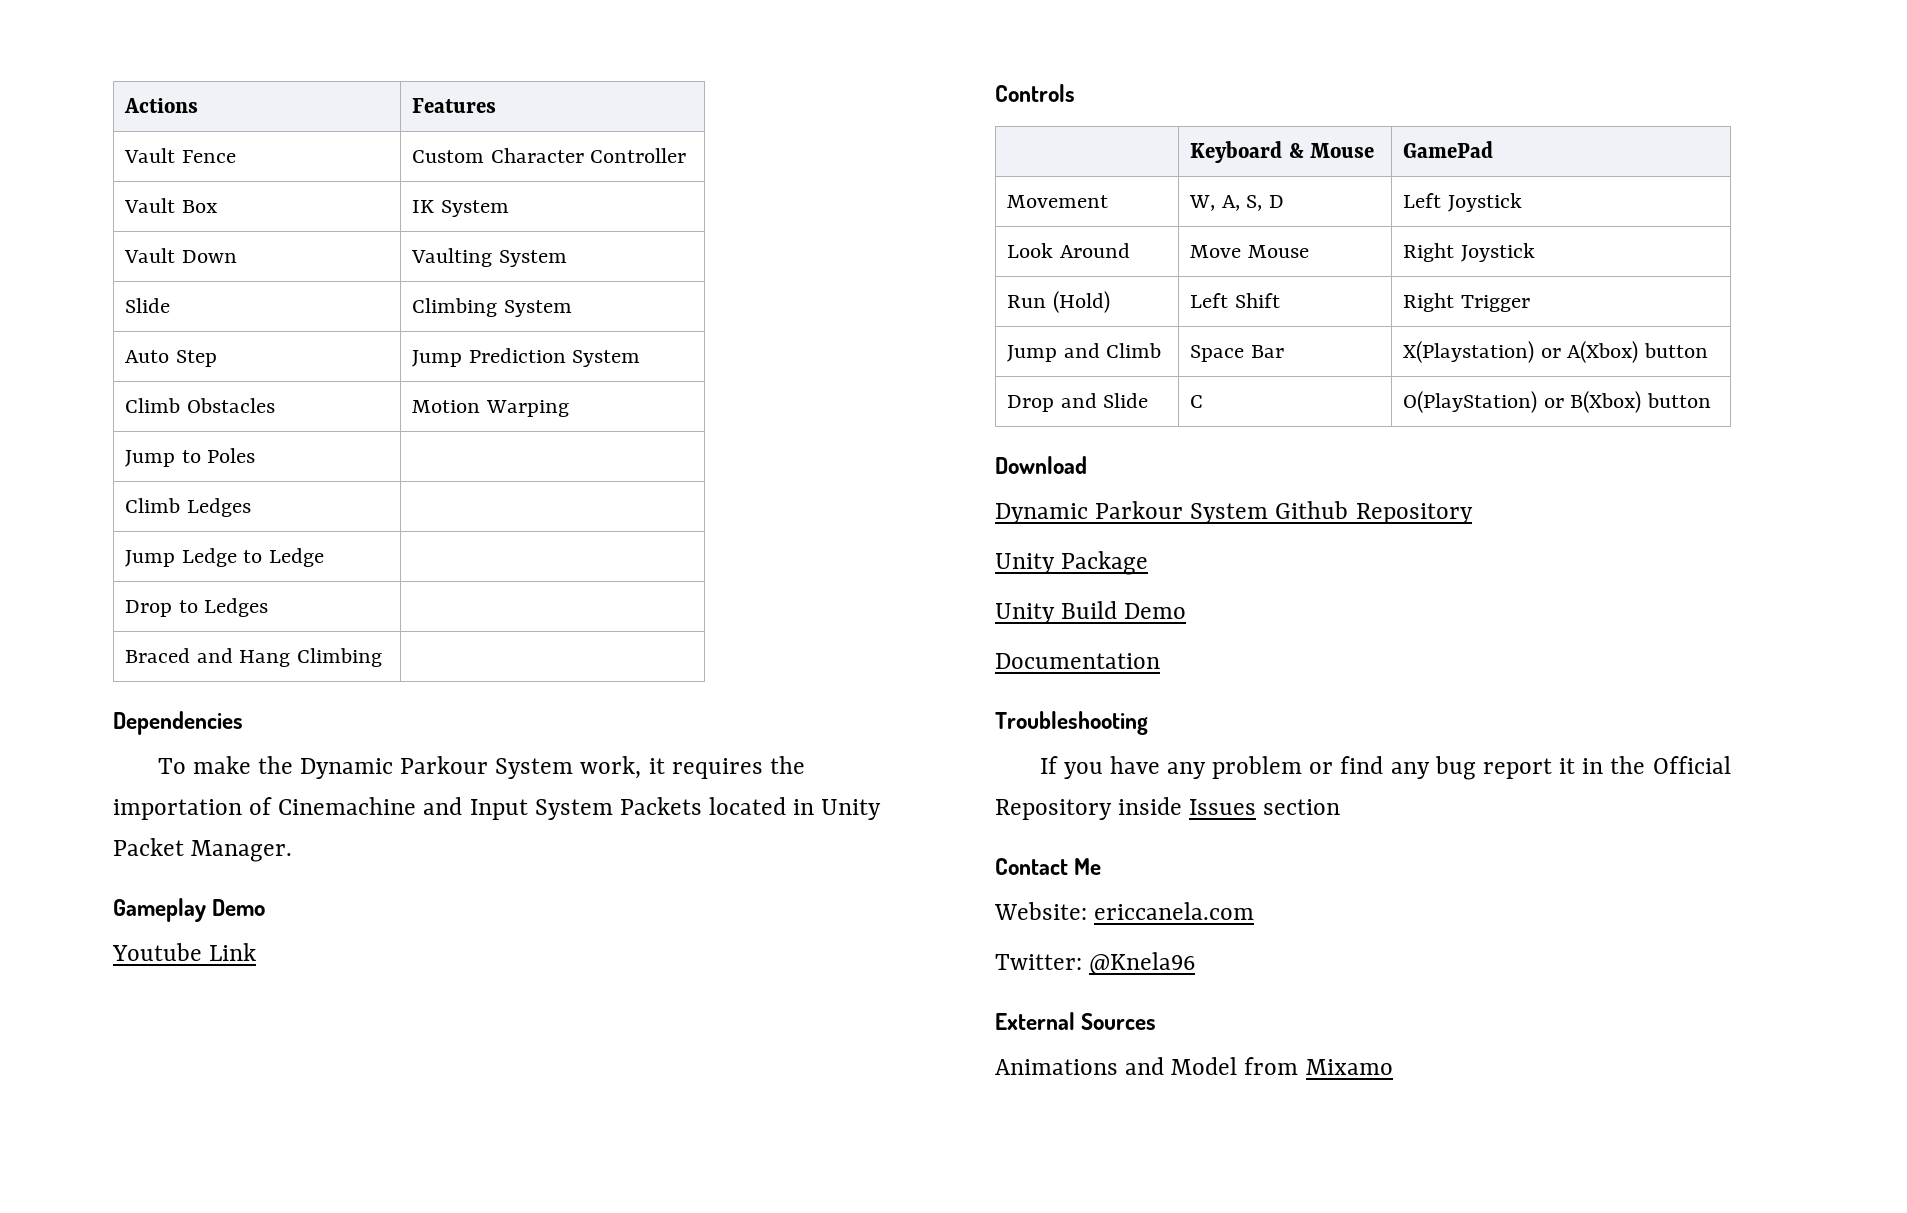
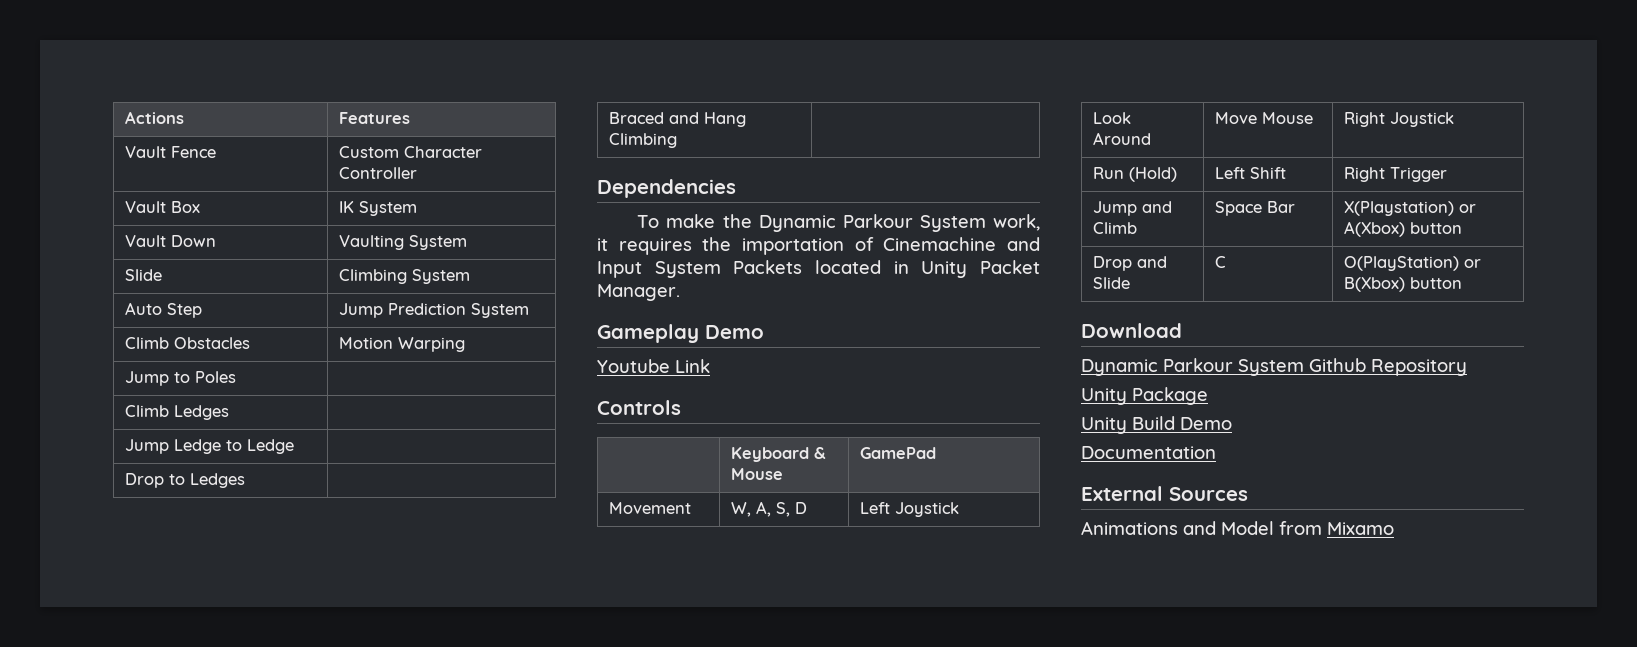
[995,711,1148,735] [1039,756,1731,780] [995,797,1341,820] [995,858,1102,875] [994,902,1255,920] [995,952,1196,975] // Troubleshooting // If you have any problem or find any bug report it in the Official Repository inside Issues section // Contact Me // Website: ericcanela.com // Twitter: @Knela96 -> (1216, 452) none

